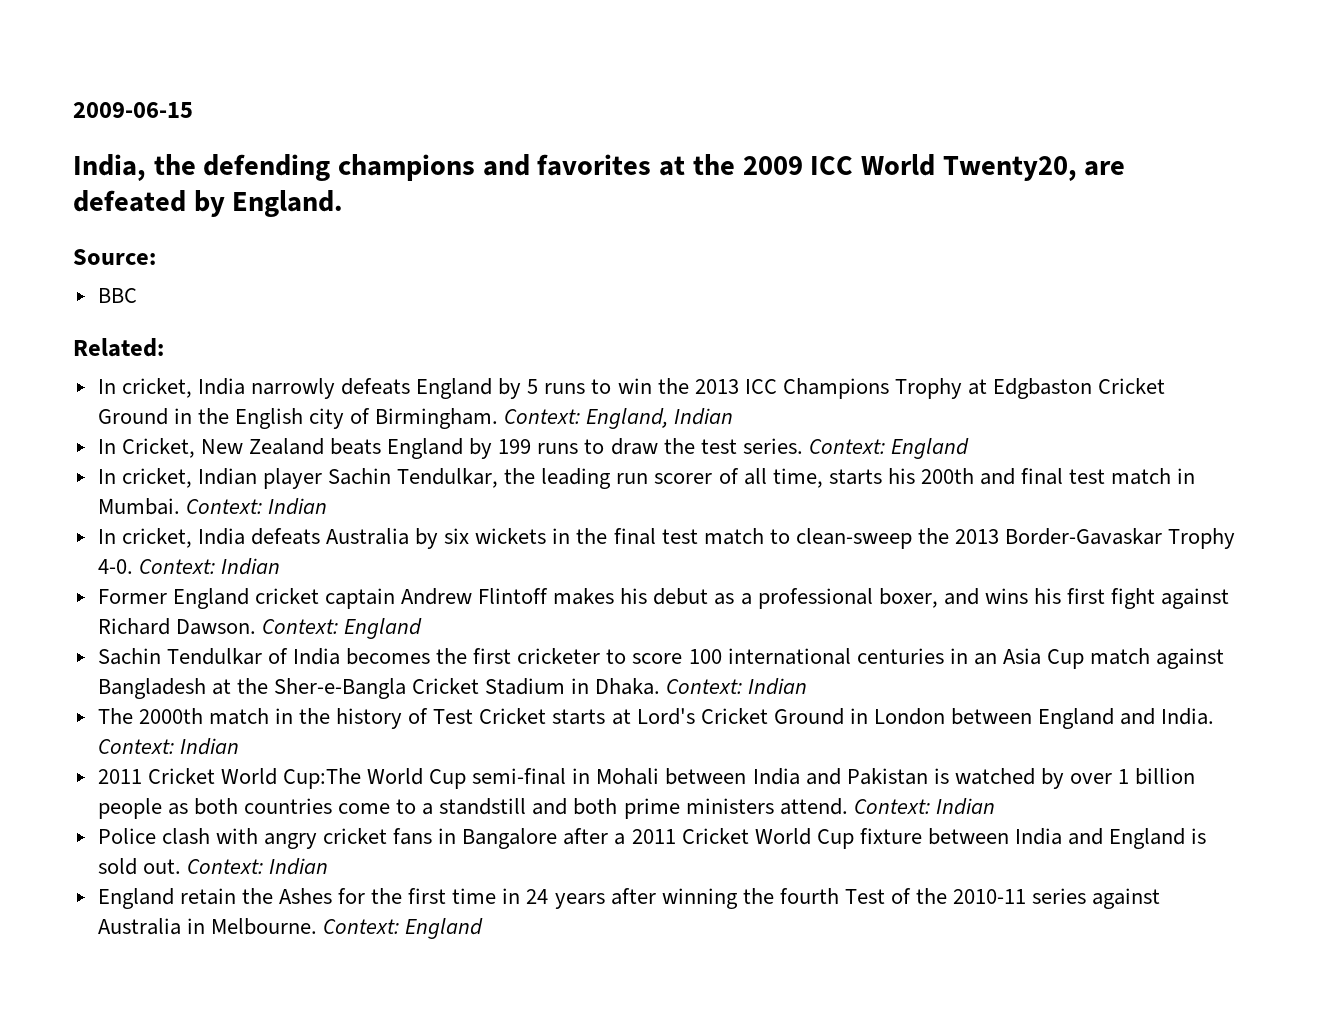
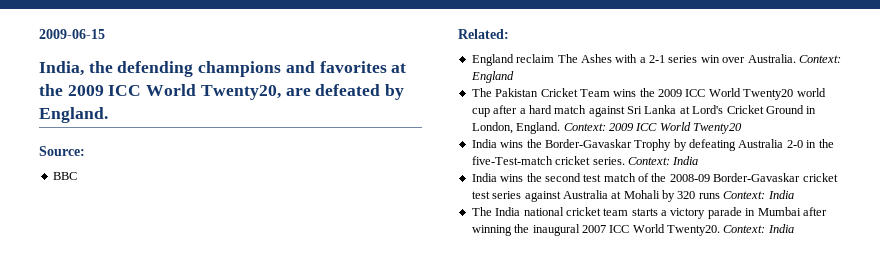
[97,378,1166,399] [97,408,734,429] [97,438,969,459] [97,468,1196,489] [97,498,327,515] [97,528,1236,549] [97,558,280,575] [97,588,1230,609] [97,618,422,639] [97,648,1225,669] [97,678,808,699] [97,708,606,729] In cricket, India narrowly defeats England by 5 runs to win the 2013 ICC Champions Trophy at Edgbaston Cricket Ground in the English city of Birmingham. Context: England, Indian // In Cricket, New Zealand beats England by 199 runs to draw the test series. Context: England // In cricket, Indian player Sachin Tendulkar, the leading run scorer of all time, starts his 200th and final test match in Mumbai. Context: Indian // In cricket, India defeats Australia by six wickets in the final test match to clean-sweep the 2013 Border-Gavaskar Trophy 4-0. Context: Indian // Former England cricket captain Andrew Flintoff makes his debut as a professional boxer, and wins his first fight against Richard Dawson. Context: England // Sachin Tendulkar of India becomes the first cricketer to score 100 international centuries in an Asia Cup match against Bangladesh at the Sher-e-Bangla Cricket Stadium in Dhaka. Context: Indian // The 2000th match in the history of Test Cricket starts -> [471,54,841,66] [470,71,514,83] [471,88,826,100] [471,105,677,117] England reclaim The Ashes with a 2-1 series win over Australia. Context: England // The Pakistan Cricket Team wins the 2009 ICC World Twenty20 world cup after a hard match against Sri Lanka
[873,708,1215,729] [97,738,239,755] [97,768,1196,789] [97,798,995,819] [97,828,1207,849] [97,858,328,875] [97,888,1161,909] [97,918,484,939] London between England and India. Context: Indian // 2011 Cricket World Cup:The World Cup semi-final in Mohali between India and Pakistan is watched by over 1 billion people as both countries come to a standstill and both prime ministers attend. Context: Indian // Police clash with angry cricket fans in Bangalore after a 2011 Cricket World Cup fixture between India and England is sold out. Context: Indian // England retain the Ashes for the first time in 24 years after winning the fourth Test of the 2010-11 series against Australia in Melbourne. Context: England -> [471,122,742,134] [471,139,834,151] [471,156,699,165] [471,173,838,182] [471,190,794,202] [471,207,827,219] [471,224,794,236] London, England. Context: 2009 ICC World Twenty20 // India wins the Border-Gavaskar Trophy by defeating Australia 2-0 in the five-Test-match cricket series. Context: India // India wins the second test match of the 2008-09 Border-Gavaskar cricket test series against Australia at Mohali by 320 runs Context: India // The India national cricket team starts a victory parade in Mumbai after winning the inaugural 2007 ICC World Twenty20. Context: India

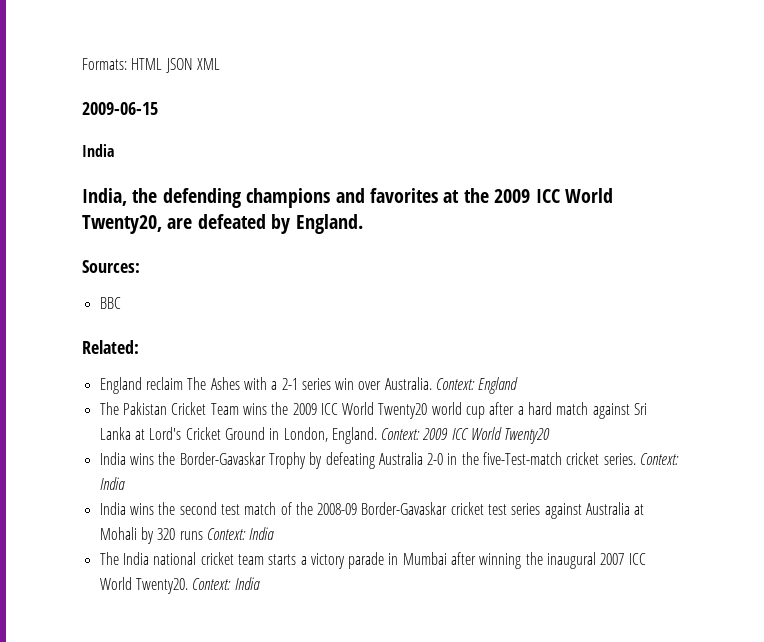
(39, 34) none -> [82,58,220,73] Formats: HTML JSON XML //
(105, 34) none -> [82,144,114,157] // India
[39,146,85,156] Source: -> [82,260,140,273] Sources:

